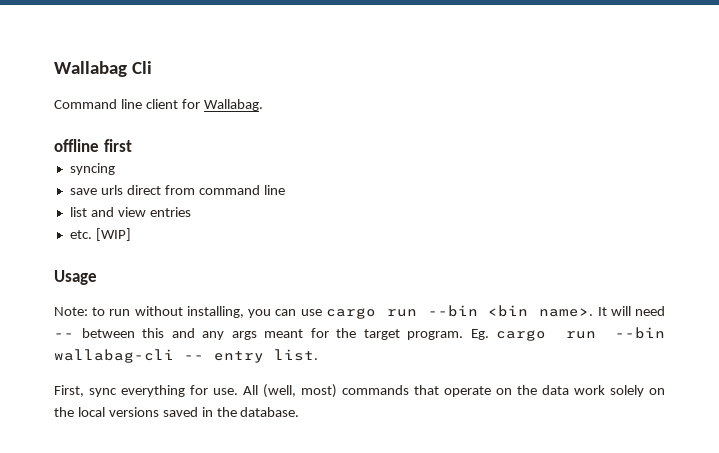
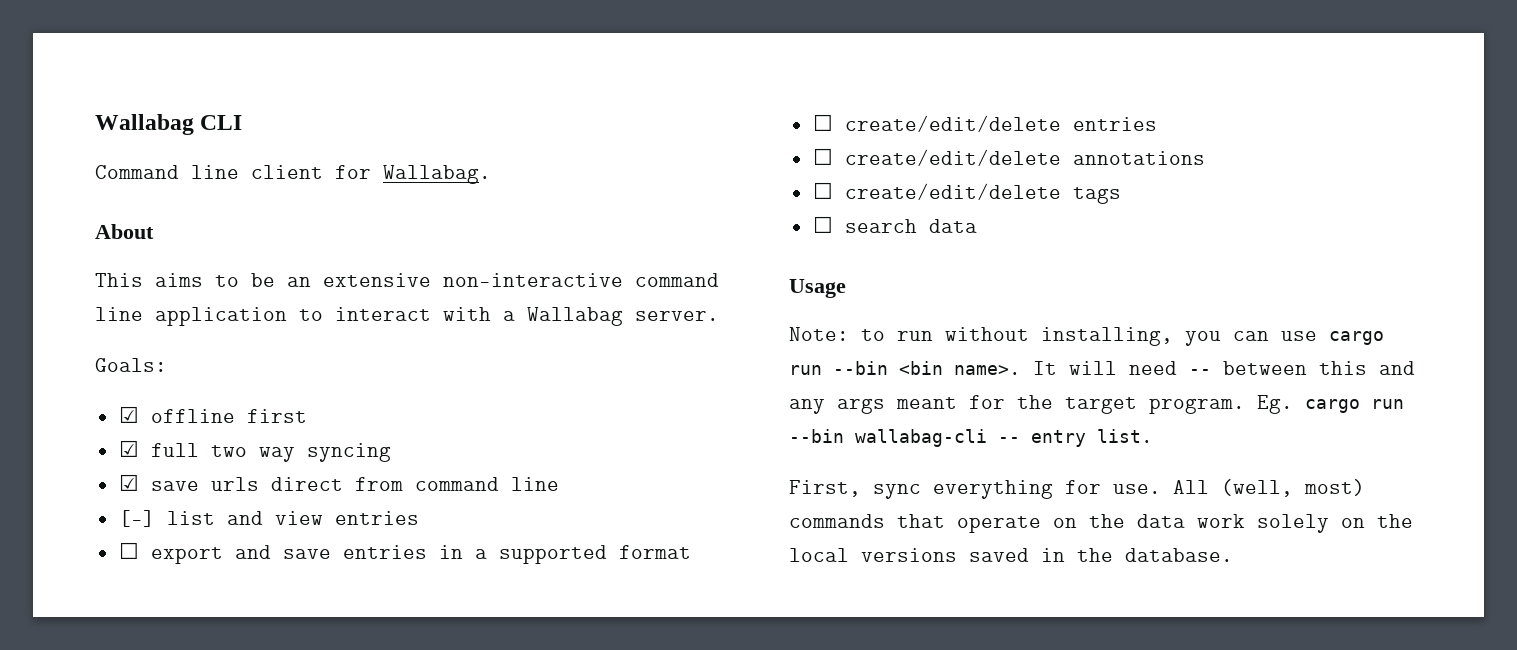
[54,61,152,77] Wallabag Cli -> [95,114,243,135] Wallabag CLI
[54,139,132,152] offline first // -> [95,224,154,239] [95,273,719,287] [95,307,719,326] [95,358,167,372] [118,406,307,423] [118,440,295,462] About // This aims to be an extensive non-interactive command line application to interact with a Wallabag server. // Goals: // ☑ offline first // ☑ full two way
(115, 169) none -> [118,474,139,491] ☑
(285, 190) none -> [118,510,155,527] [-]
[69,228,131,241] etc. [WIP] -> [118,542,691,564] [812,114,1157,132] [812,148,1205,166] [812,182,1121,204] [812,216,977,233] ☐ export and save entries in a supported format // ☐ create/edit/delete entries // ☐ create/edit/delete annotations // ☐ create/edit/delete tags // ☐ search data

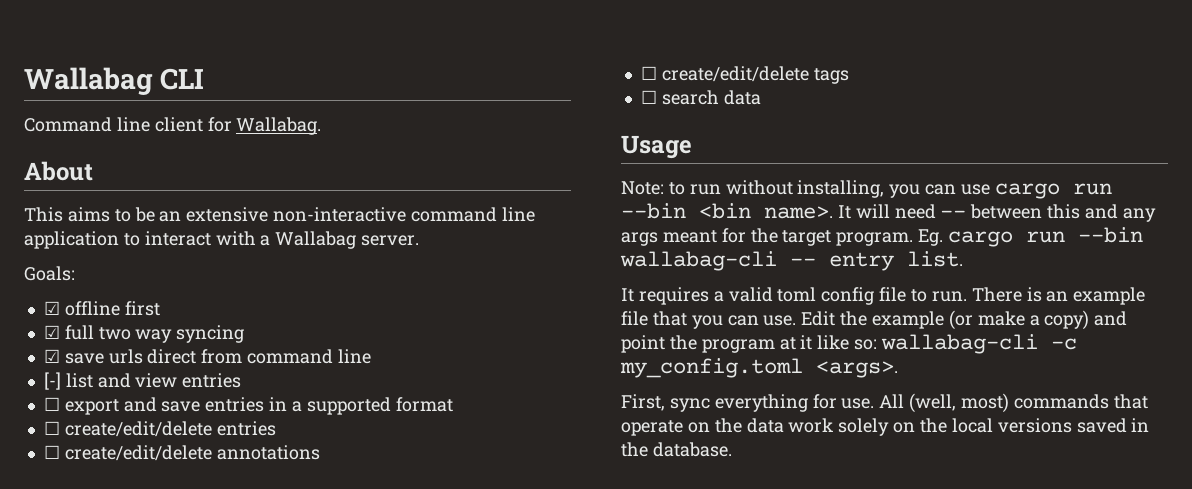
(1153, 436) none -> [621,287,1146,305] [621,310,1128,330] [621,334,1078,354] [620,358,898,378] // It requires a valid toml config file to run. There is an example file that you can use. Edit the example (or make a copy) and point the program at it like so: wallabag-cli -c my_config.toml <args>.

